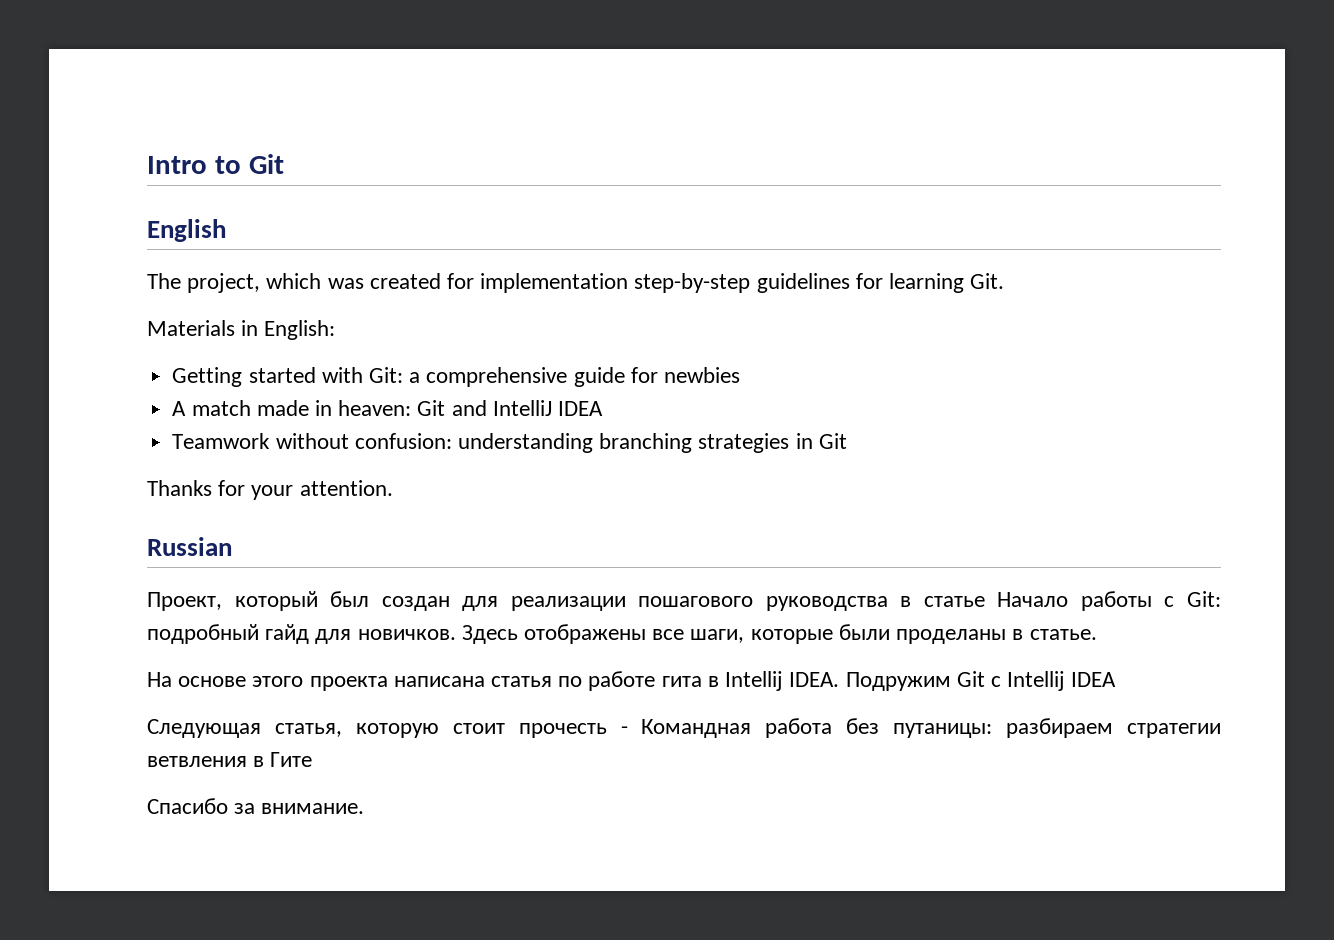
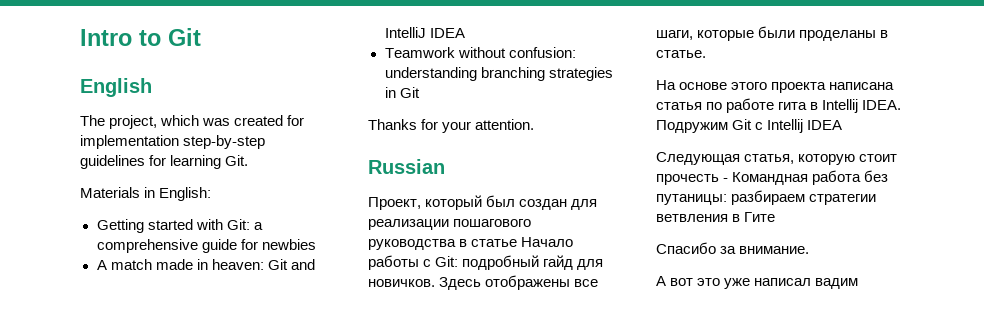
(365, 808) none -> [656,276,859,289] // А вот это уже написал вадим

